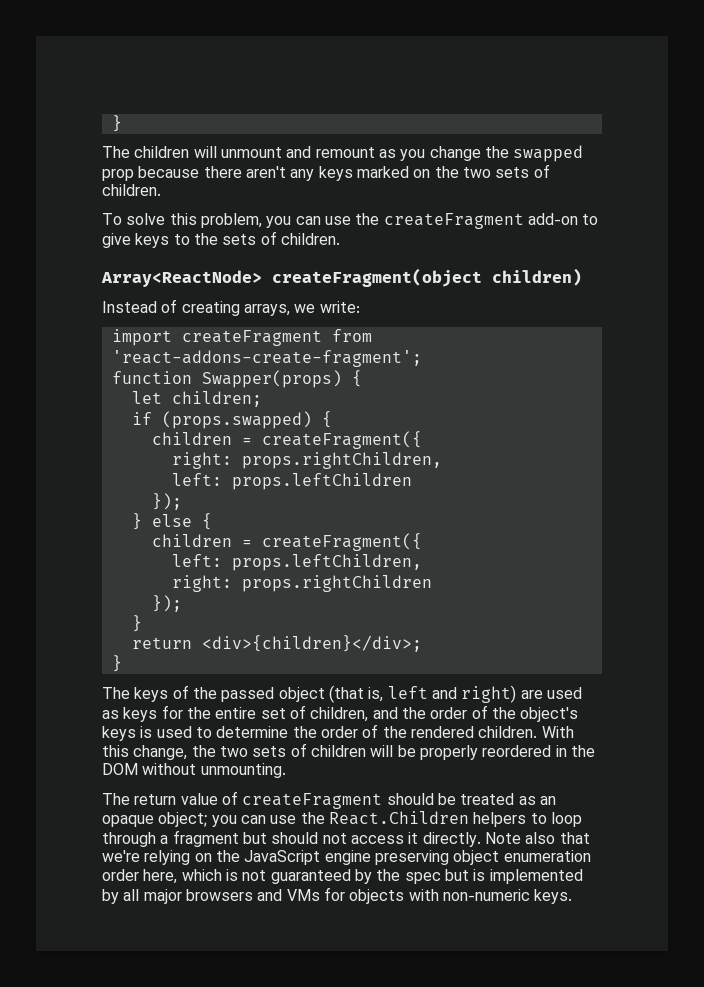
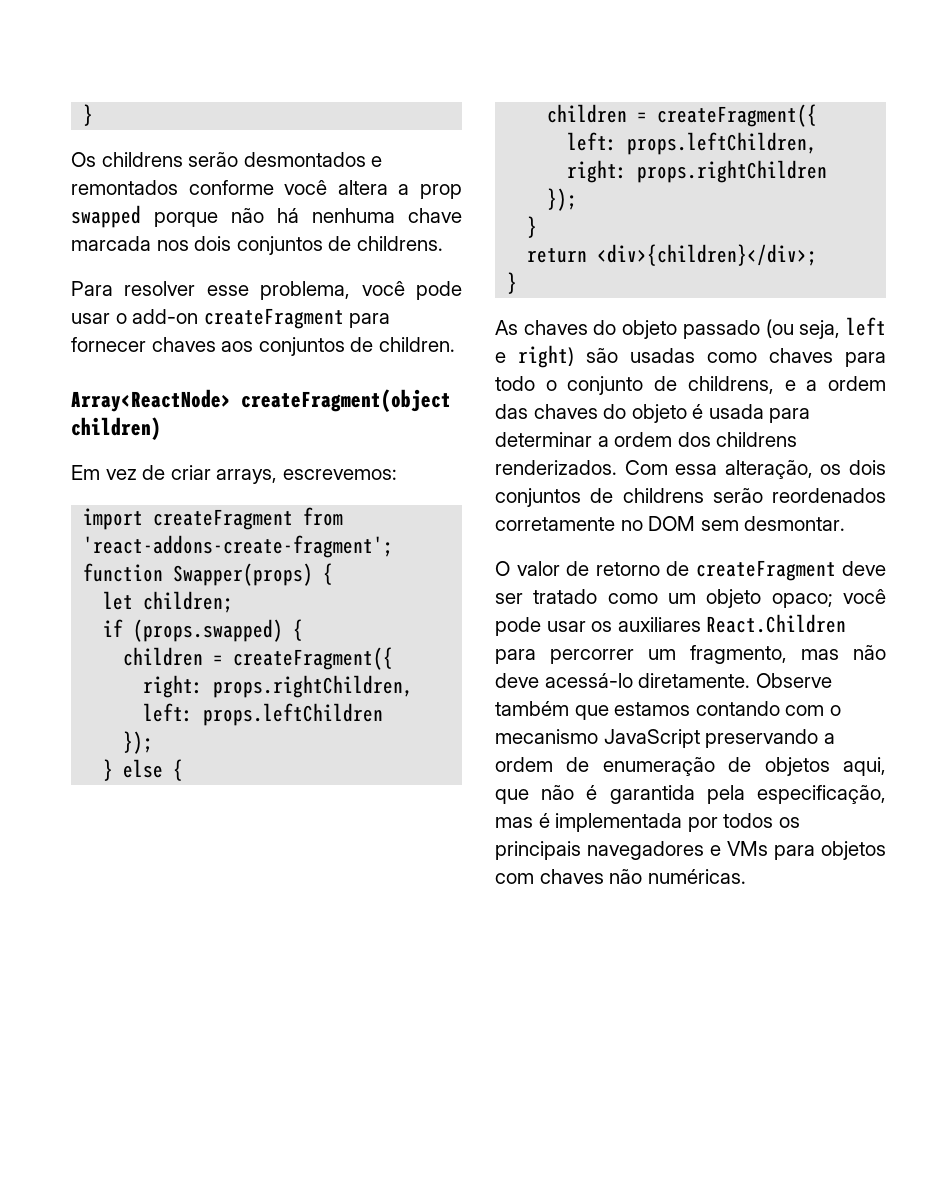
[111,115,122,132] [102,145,584,162] [102,164,550,181] [102,184,161,196] [102,213,599,229] [102,231,340,248] [101,268,582,287] [102,299,360,316] } // The children will unmount and remount as you change the swapped prop because there aren't any keys marked on the two sets of children. // To solve this problem, you can use the createFragment add-on to give keys to the sets of children. // Array<ReactNode> createFragment(object children) // Instead of creating arrays, we write: -> [83,104,94,126] [71,152,383,167] [71,180,463,199] [71,205,462,228] [71,236,443,255] [71,281,463,300] [71,308,391,329] [71,337,455,356] [71,389,451,412] [71,417,161,440] [71,465,397,484] } // Os childrens serão desmontados e remontados conforme você altera a prop swapped porque não há nenhuma chave marcada nos dois conjuntos de childrens. // Para resolver esse problema, você pode usar o add-on createFragment para fornecer chaves aos conjuntos de children. // Array<ReactNode> createFragment(object children) // Em vez de criar arrays, escrevemos:
[102,685,582,703] [102,705,579,722] [102,724,574,741] [102,743,595,760] [102,763,286,778] [102,791,556,809] [102,811,582,827] [102,830,590,847] [102,850,591,865] [102,869,583,884] [102,887,573,904] The keys of the passed object (that is, left and right) are used as keys for the entire set of children, and the order of the object's keys is used to determine the order of the rendered children. With this change, the two sets of children will be properly reordered in the DOM without unmounting. // The return value of createFragment should be treated as an opaque object; you can use the React.Children helpers to loop through a fragment but should not access it directly. Note also that we're relying on the JavaScript engine preserving object enumeration order here, which is not guaranteed by the spec but is implemented by all major browsers and VMs for objects with non-numeric keys. -> [495,317,886,339] [495,345,886,368] [495,376,886,395] [495,404,811,423] [495,432,798,447] [495,460,886,479] [495,488,886,507] [495,516,846,531] [495,560,886,581] [495,589,886,608] [495,614,847,636] [495,645,886,664] [495,673,832,688] [495,701,841,720] [495,729,835,748] [495,757,886,776] [495,785,886,804] [495,813,800,832] [495,841,886,860] [495,869,746,884] As chaves do objeto passado (ou seja, left e right) são usadas como chaves para todo o conjunto de childrens, e a ordem das chaves do objeto é usada para determinar a ordem dos childrens renderizados. Com essa alteração, os dois conjuntos de childrens serão reordenados corretamente no DOM sem desmontar. // O valor de retorno de createFragment deve ser tratado como um objeto opaco; você pode usar os auxiliares React.Children para percorrer um fragmento, mas não deve acessá-lo diretamente. Observe também que estamos contando com o mecanismo JavaScript preservando a ordem de enumeração de objetos aqui, que não é garantida pela especificação, mas é implementada por todos os principais navegadores e VMs para objetos com chaves não numéricas.

